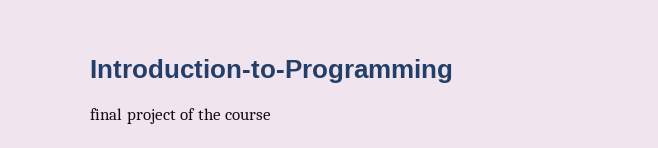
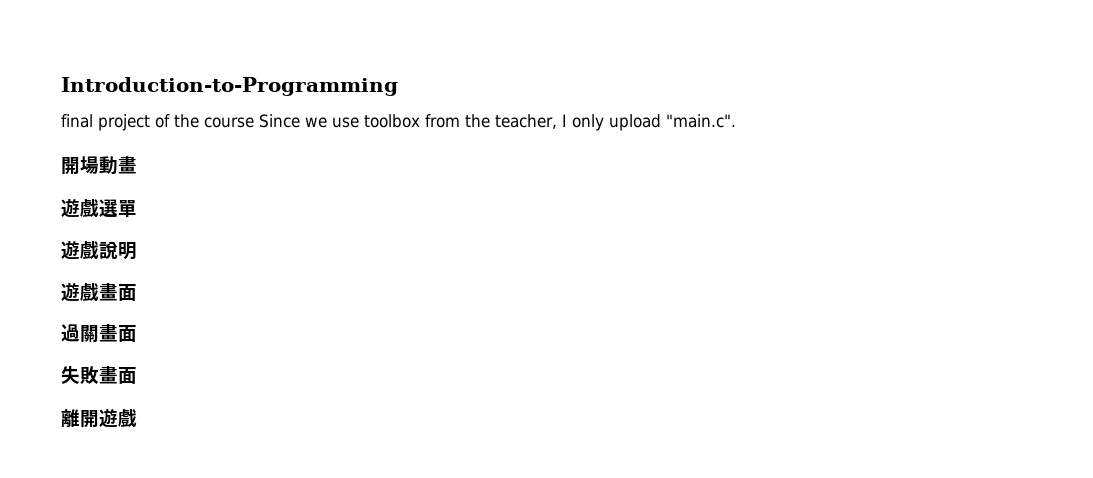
(272, 115) none -> [259,114,736,131] [61,156,137,175] [61,198,137,218] [61,240,137,260] [61,282,137,302] [61,324,137,342] [61,366,137,384] [61,408,137,428] Since we use toolbox from the teacher, I only upload "main.c". // 開場動畫 // 遊戲選單 // 遊戲說明 // 遊戲畫面 // 過關畫面 // 失敗畫面 // 離開遊戲

